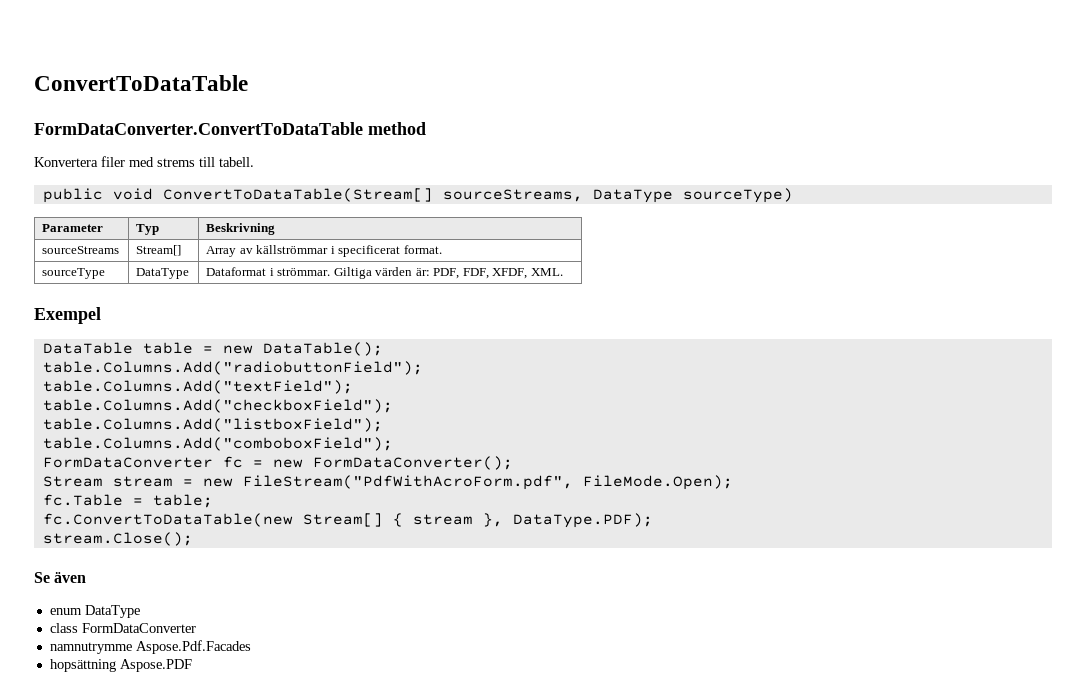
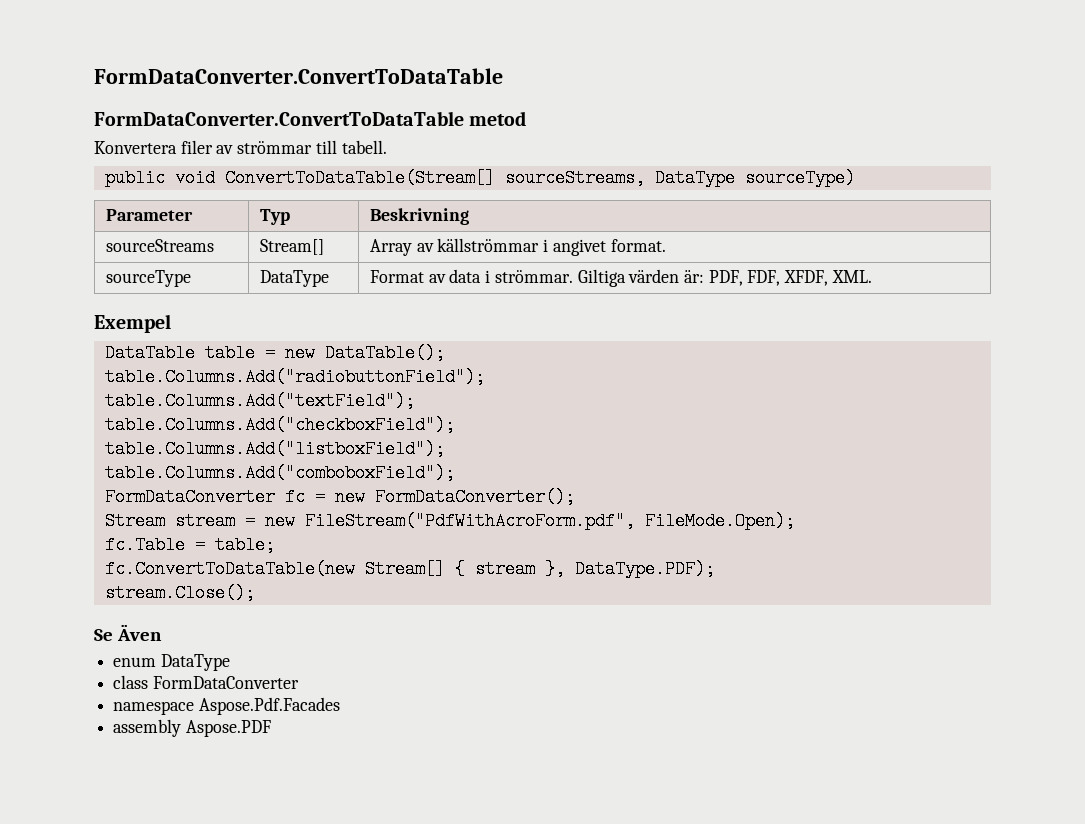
[34,75,248,91] [34,122,426,135] ConvertToDataTable // FormDataConverter.ConvertToDataTable method -> [94,68,503,84] [94,111,527,126] FormDataConverter.ConvertToDataTable // FormDataConverter.ConvertToDataTable metod
[129,157,195,167] med strems -> [216,141,313,154] av strömmar
[338,245,401,257] specificerat -> [552,239,606,256] angivet
[206,267,267,276] Dataformat -> [369,269,482,283] Format av data
[54,572,87,583] även -> [116,624,162,641] Även
[49,642,132,654] namnutrymme -> [113,701,195,715] namespace
[49,659,116,672] hopsättning -> [113,719,182,737] assembly

